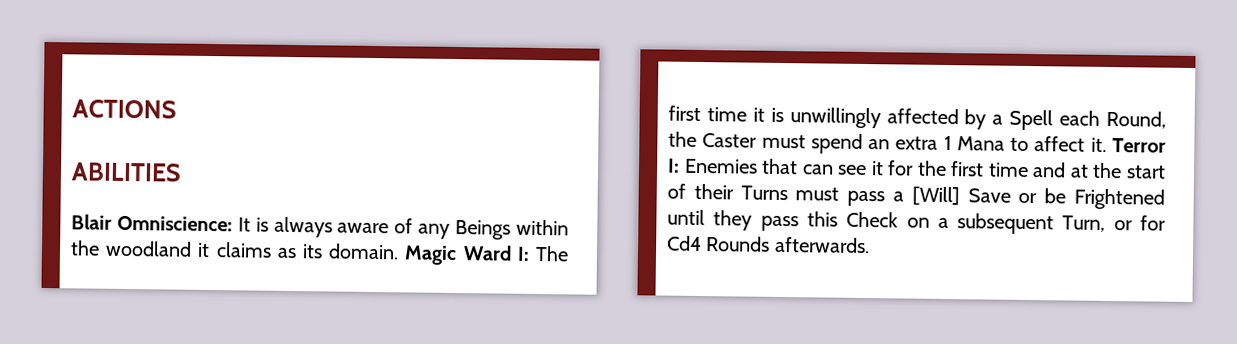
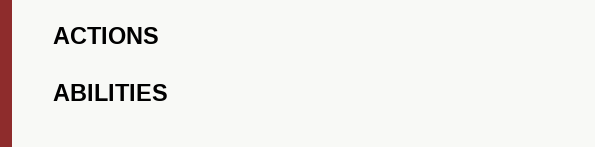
[71,214,570,240] [70,240,569,266] [668,105,1166,131] [668,131,1166,154] [667,158,1166,179] [667,183,1165,210] [667,209,1166,235] [667,235,870,254] // Blair Omniscience: It is always aware of any Beings within the woodland it claims as its domain. Magic Ward I: The first time it is unwillingly affected by a Spell each Round, the Caster must spend an extra 1 Mana to affect it. Terror I: Enemies that can see it for the first time and at the start of their Turns must pass a [Will] Save or be Frightened until they pass this Check on a subsequent Turn, or for Cd4 Rounds afterwards. -> (168, 92) none

